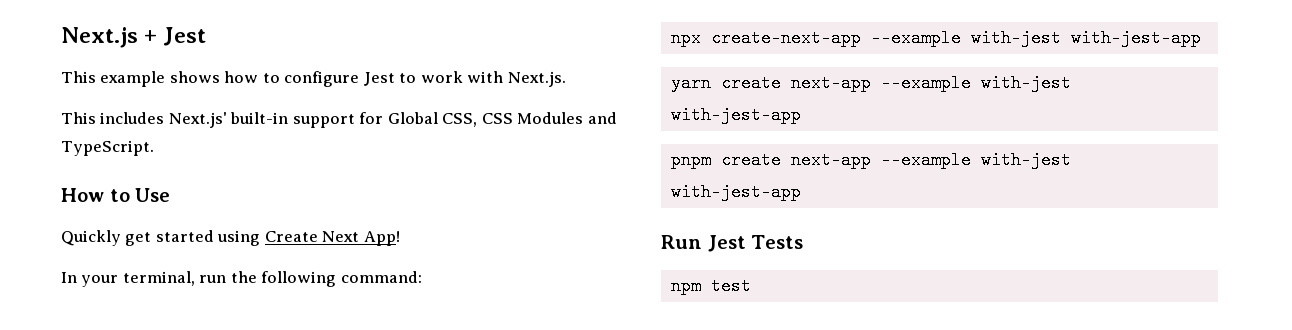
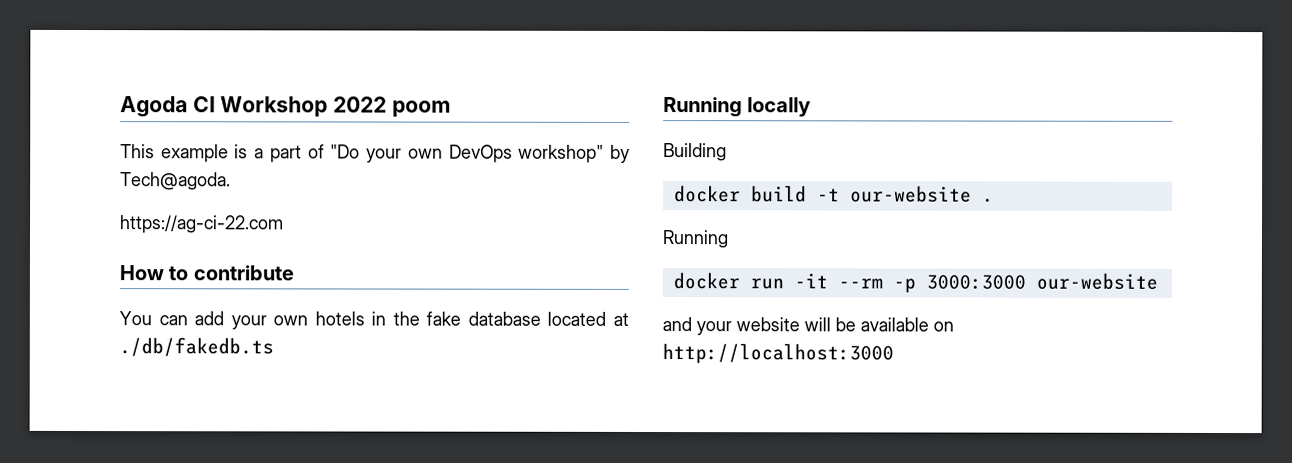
[61,27,207,48] [61,71,566,87] [61,112,617,128] [61,140,154,156] [61,188,171,202] [61,230,400,246] [61,271,422,287] [670,29,1201,47] [670,74,1071,92] [670,106,801,124] [670,151,1071,169] [670,183,801,201] [661,235,804,252] [670,277,751,295] Next.js + Jest // This example shows how to configure Jest to work with Next.js. // This includes Next.js' built-in support for Global CSS, CSS Modules and TypeScript. // How to Use // Quickly get started using Create Next App! // In your terminal, run the following command: // npx create-next-app --example with-jest with-jest-app // yarn create next-app --example with-jest with-jest-app // pnpm create next-app --example with-jest with-jest-app // Run Jest Tests // npm test -> [120,96,451,118] [120,144,630,163] [120,172,231,191] [119,215,284,234] [119,265,294,281] [119,311,629,330] [119,337,274,357] [663,97,812,118] [663,143,727,162] [673,185,994,203] [662,230,729,249] [672,272,1158,293] [662,317,954,336] [662,343,894,364] Agoda CI Workshop 2022 poom // This example is a part of "Do your own DevOps workshop" by Tech@agoda. // https://ag-ci-22.com // How to contribute // You can add your own hotels in the fake database located at ./db/fakedb.ts // Running locally // Building // docker build -t our-website . // Running // docker run -it --rm -p 3000:3000 our-website // and your website will be available on http://localhost:3000

